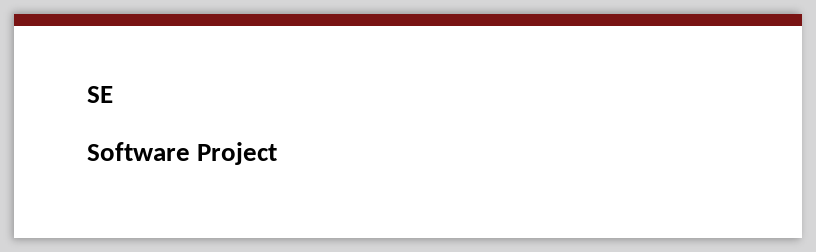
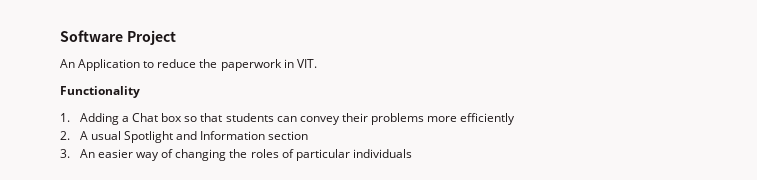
[87,86,113,103] SE // -> (60, 36) none
(278, 153) none -> [60,59,317,71] [60,86,140,98] [60,113,516,125] [60,131,309,143] [60,149,412,161] // An Application to reduce the paperwork in VIT. // Functionality // 1. Adding a Chat box so that students can convey their problems more efficiently // 2. A usual Spotlight and Information section // 3. An easier way of changing the roles of particular individuals

